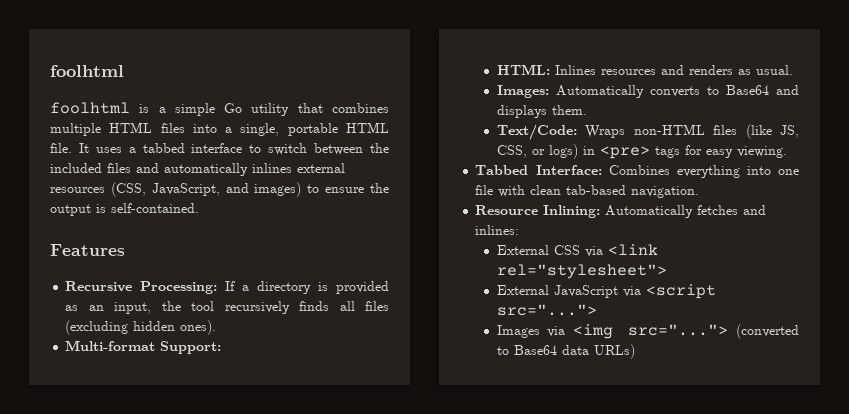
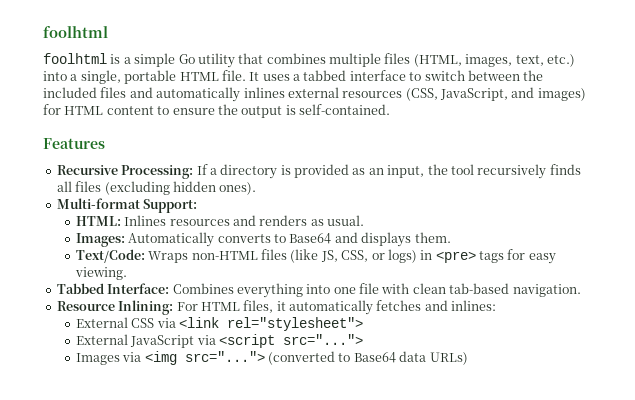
[109,122,185,133] HTML files -> [384,53,575,67] files (HTML, images, text, etc.)
(302, 189) none -> [43,104,154,115] for HTML content
[605,205,694,218] Automatically -> [176,300,373,315] For HTML files, it automatically

